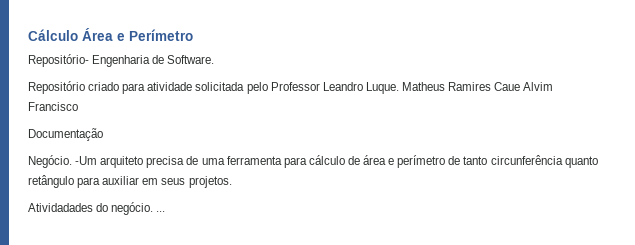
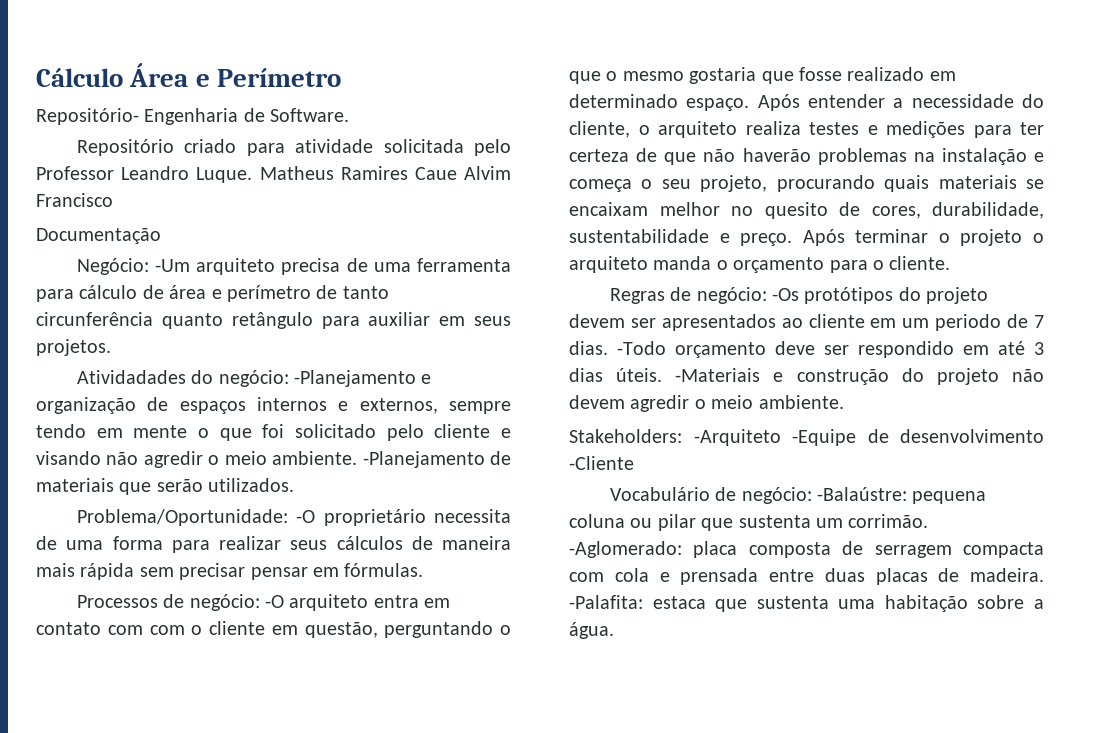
[28,155,72,168] Negócio. -> [76,258,149,275] Negócio:
[111,202,166,215] negócio. ... -> [218,370,432,387] [36,397,511,414] [36,424,511,441] [36,451,511,468] [36,478,295,495] [76,509,511,526] [36,536,511,553] [36,563,424,580] [76,594,451,611] [36,621,511,638] [569,67,956,84] [569,94,1044,111] [569,121,1044,138] [569,148,1044,165] [569,175,1044,192] [569,202,1044,219] [569,229,1044,246] [569,256,951,273] [609,287,989,304] [569,314,1044,331] [569,341,1044,358] [569,368,1044,385] [569,395,844,412] [569,429,1044,446] [569,456,634,470] [609,487,987,504] [569,514,929,531] [569,541,1044,558] [569,568,1044,585] [569,595,1044,612] [569,622,614,639] negócio: -Planejamento e organização de espaços internos e externos, sempre tendo em mente o que foi solicitado pelo cliente e visando não agredir o meio ambiente. -Planejamento de materiais que serão utilizados. // Problema/Oportunidade: -O proprietário necessita de uma forma para realizar seus cálculos de maneira mais rápida sem precisar pensar em fórmulas. // Processos de negócio: -O arquiteto entra em contato com com o cliente em questão, perguntando o que o mesmo gostaria que fosse realizado em determinado espaço. Após entender a necessidade do cliente, o arquiteto realiza testes e medições para ter certeza de que não haverão problemas na instalação e começa o seu projeto, procurando quais materiais se encaixam melhor no quesito de cores, durabilidade, sustentabilidade e preço. Após terminar o projeto o arquiteto manda o orçamento para o cliente. // Regras de negócio: -Os protótipos do projeto devem ser apresentados ao cliente em um periodo de 7 dias. -Todo orçamento deve ser respondido em até 3 dias úteis. -Materiais e construção do projeto não devem agredir o meio ambiente. // Stakeholders: -Arquiteto -Equipe de desenvolvimento -Cliente // Vocabulário de negócio: -Balaústre: pequena coluna ou pilar que sustenta um corrimão. -Aglomerado: placa composta de serragem compacta com cola e prensada entre duas placas de madeira. -Palafita: estaca que sustenta uma habitação sobre a água.

